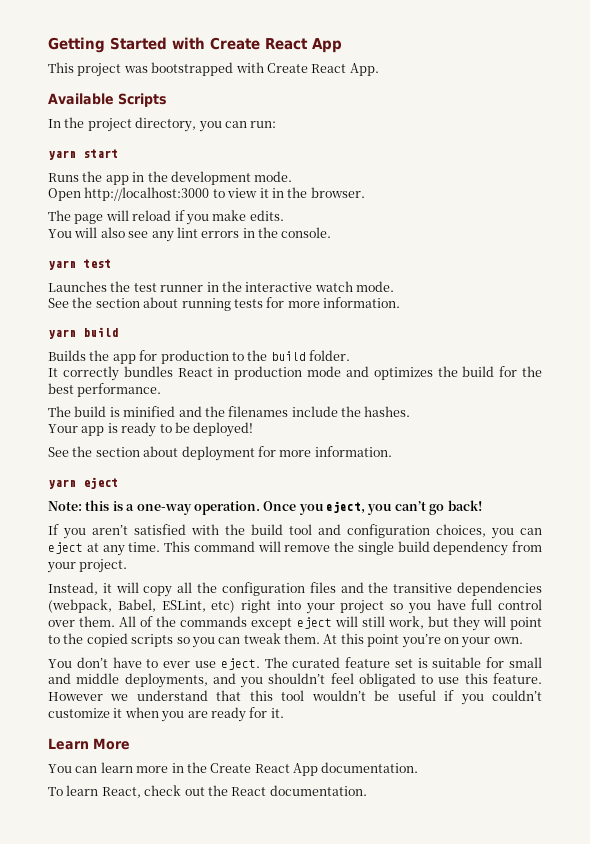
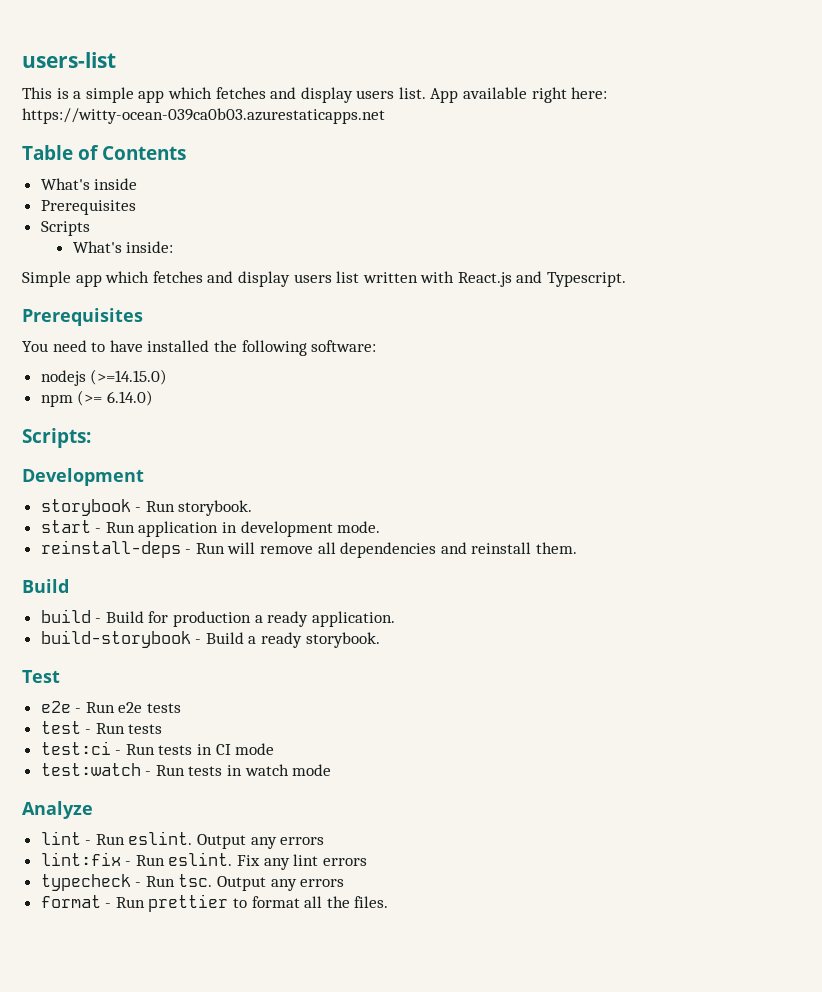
[48,37,342,53] [48,62,379,77] [48,93,167,107] [48,117,277,132] [48,149,118,160] [48,171,293,185] [48,187,365,201] [48,210,284,225] [48,227,332,242] [48,259,111,270] [48,281,394,292] [48,297,400,311] [48,327,118,339] [48,350,350,364] [48,366,542,381] [48,383,162,397] [48,406,411,417] [48,422,254,437] [48,446,392,461] [48,477,118,489] [48,500,482,515] [48,524,542,539] [48,541,542,556] [47,559,128,573] [48,582,542,597] [48,599,542,614] [48,616,542,631] [48,633,523,648] [48,657,542,670] [48,673,542,688] [48,690,542,705] [48,707,284,722] [48,738,130,750] [48,762,419,776] [48,785,367,798] Getting Started with Create React App // This project was bootstrapped with Create React App. // Available Scripts // In the project directory, you can run: // yarn start // Runs the app in the development mode. // Open http://localhost:3000 to view it in the browser. // The page will reload if you make edits. // You will also see any lint errors in the console. // yarn test // Launches the test runner in the interactive watch mode. // See the section about running tests for more information. // yarn build // Builds the app for production to the build folder. // It correctly bundles React in production mode and optimizes the build for the best performance. // The build is minified and the filenames include the hashes. // Your app is ready to be deployed! // See the section about deployment for more information. // yarn eject // Note: this is a one-way operation. Once you eject, you can’t go back! // If you aren’t satisfied with the build tool and configuration choices, you can eject at any time. This command will remove the single build dependency from your project. // Instead, it will copy all the configuration files and the transitive dependencies (webpack, Babel, ESLint, etc) right into your project so you have full control over them. All of the commands except eject will still work, but they will point to the copied scripts so you can tweak them. At this point you’re on your own. // You don’t have to ever use eject. The curated feature set is suitable for small and middle deployments, and you shouldn’t feel obligated to use this feature. However we understand that this tool wouldn’t be useful if you couldn’t customize it when you are ready for it. // Learn More // You can learn more in the Create React App documentation. // To learn React, check out the React documentation. -> [22,52,116,68] [22,87,608,103] [22,108,385,124] [22,145,187,160] [40,178,138,190] [40,200,136,215] [40,221,90,236] [72,241,174,253] [22,271,627,287] [22,308,143,326] [22,340,377,356] [40,369,168,386] [40,390,153,407] [22,428,91,448] [22,468,144,486] [40,499,253,516] [40,520,381,537] [40,540,578,558] [22,579,69,593] [40,609,395,627] [40,630,380,648] [22,670,60,683] [40,701,182,713] [40,721,163,734] [40,741,275,755] [40,763,332,776] [22,801,93,819] [40,831,325,849] [40,852,367,870] [40,874,345,891] [40,894,389,912] users-list // This is a simple app which fetches and display users list. App available right here: https://witty-ocean-039ca0b03.azurestaticapps.net // Table of Contents // What's inside // Prerequisites // Scripts // What's inside: // Simple app which fetches and display users list written with React.js and Typescript. // Prerequisites // You need to have installed the following software: // nodejs (>=14.15.0) // npm (>= 6.14.0) // Scripts: // Development // storybook - Run storybook. // start - Run application in development mode. // reinstall-deps - Run will remove all dependencies and reinstall them. // Build // build - Build for production a ready application. // build-storybook - Build a ready storybook. // Test // e2e - Run e2e tests // test - Run tests // test:ci - Run tests in CI mode // test:watch - Run tests in watch mode // Analyze // lint - Run eslint. Output any errors // lint:fix - Run eslint. Fix any lint errors // typecheck - Run tsc. Output any errors // format - Run prettier to format all the files.

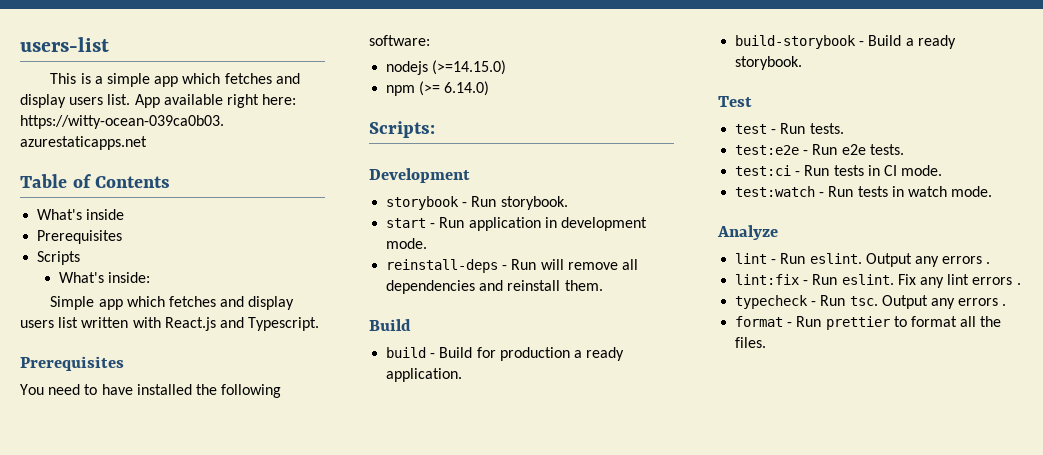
[40,701,182,713] [40,721,163,734] e2e - Run e2e tests // test - Run tests -> [735,123,844,134] [735,144,904,155] test - Run tests. // test:e2e - Run e2e tests.
[235,743,275,755] mode -> [901,165,943,176] mode.
[292,764,332,776] mode -> [951,186,993,197] mode.
(325, 841) none -> [986,262,991,264] .
(367, 862) none -> [1016,283,1021,285] .
(345, 883) none -> [1002,304,1007,306] .

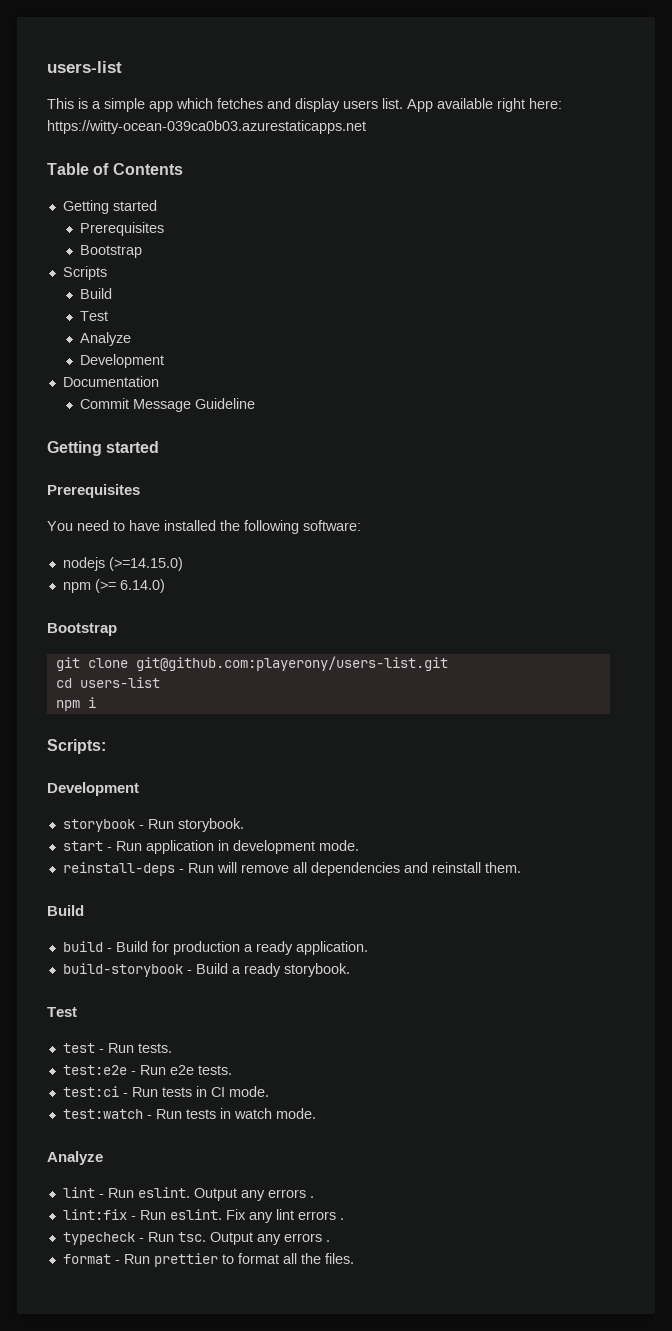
[37,209,125,220] [37,230,123,244] What's inside // Prerequisites -> [62,200,157,214] [80,222,165,236] [80,245,143,258] Getting started // Prerequisites // Bootstrap
[59,272,151,283] [50,296,295,310] [20,317,320,331] What's inside: // Simple app which fetches and display users list written with React.js and Typescript. -> [80,288,113,299] [80,311,109,321] [80,332,132,346] [80,354,165,368] [62,376,159,387] [80,398,256,412] [47,441,160,456] Build // Test // Analyze // Development // Documentation // Commit Message Guideline // Getting started
(490, 88) none -> [47,623,117,636] [55,656,448,671] [55,677,160,688] [55,697,96,711] // Bootstrap // git clone git@github.com:playerony/users-list.git // cd users-list // npm i

